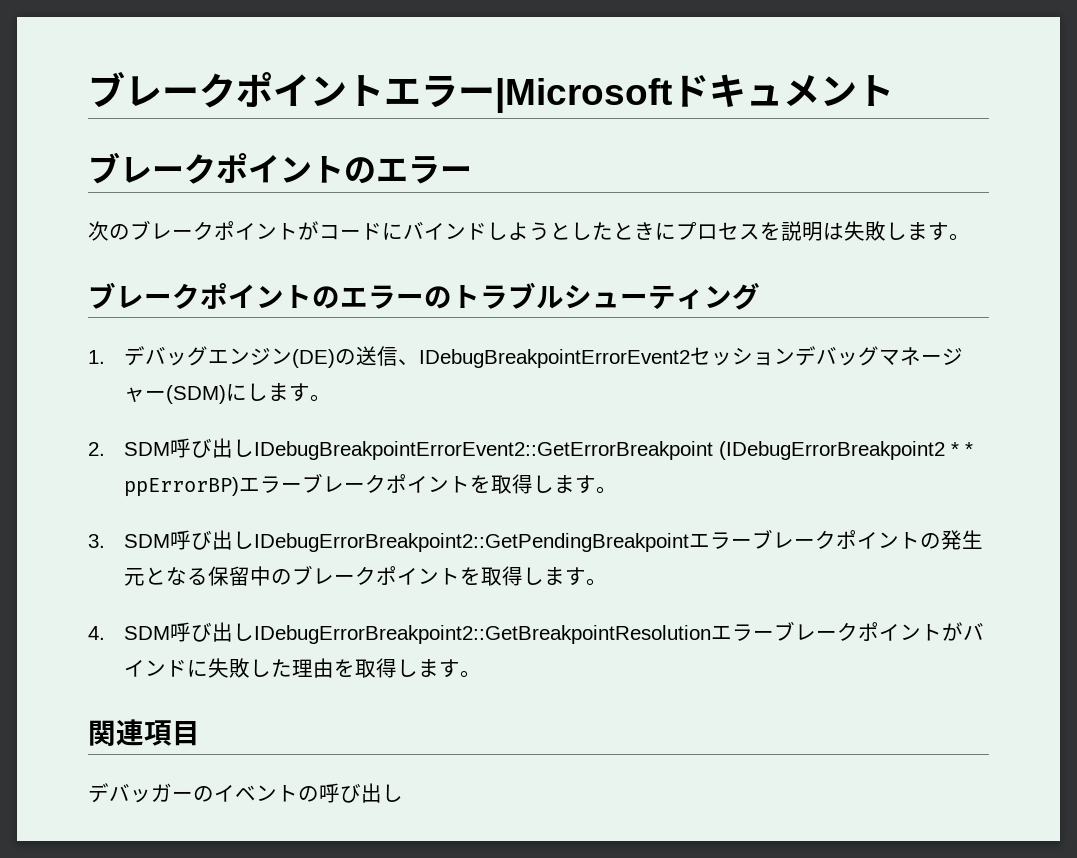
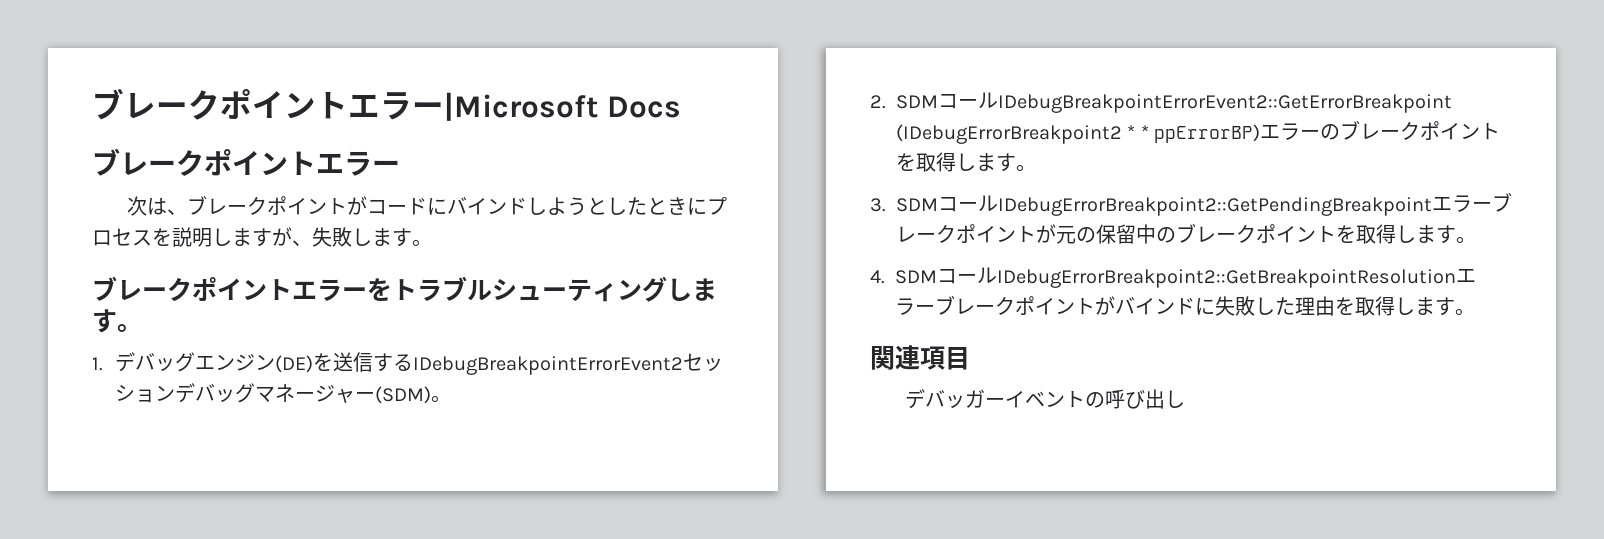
[672,74,894,107] [88,152,376,184] ドキュメント // ブレークポイントの -> [606,96,681,118] [92,148,316,176] Docs // ブレークポイント
[109,224,130,240] の -> [146,197,187,215] は、
[823,222,844,240] は -> [212,227,312,247] しますが、
[312,285,452,309] のエラーの -> [292,278,392,301] エラーを
(760, 296) none -> [667,278,717,301] [92,309,142,333] します。
[335,346,420,366] の送信、 -> [313,352,414,372] を送信する
[226,383,311,402] にします -> (432, 395) none
[170,438,255,458] 呼び出し -> [938,92,998,109] コール
(303, 487) none -> [1320,124,1341,140] の
[170,530,255,550] 呼び出し -> [938,195,998,212] コール
[920,530,984,550] [124,567,209,586] の発生元となる -> [1036,224,1096,244] が元の
[170,622,255,642] 呼び出し -> [937,267,997,284] コール
[193,786,214,802] の -> (1005, 402) none

